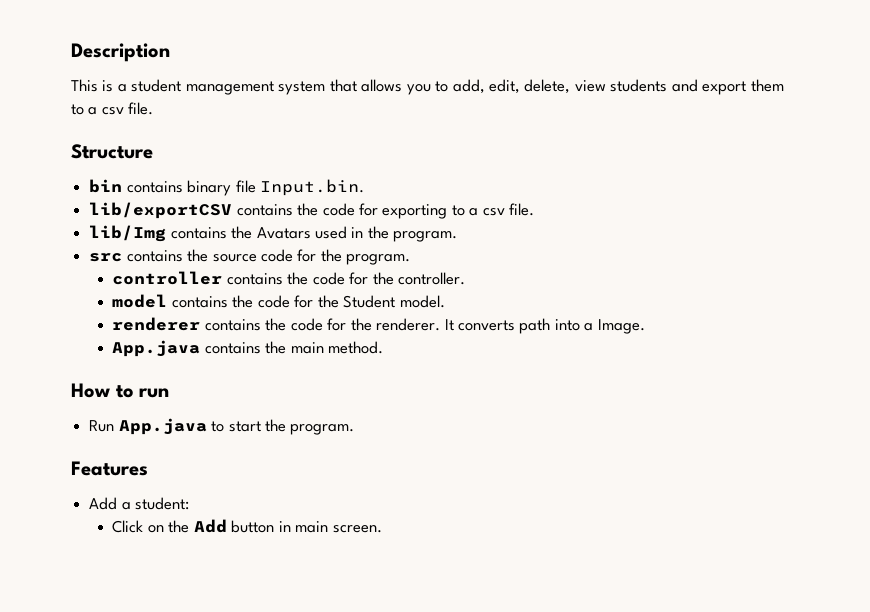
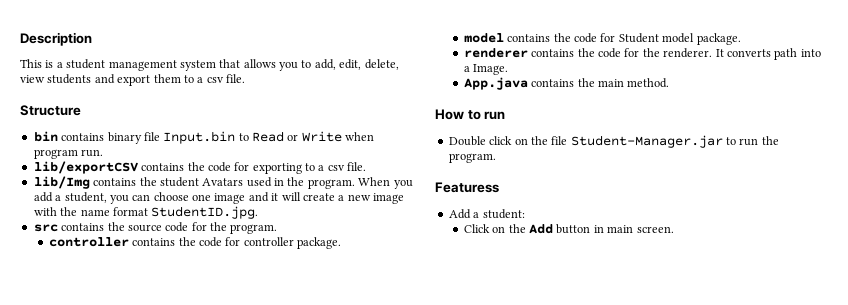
[259,179,364,196] Input.bin. -> [163,131,375,144] [33,149,104,159] Input.bin to Read or Write when program run.
(253, 232) none -> [159,177,199,187] student
(458, 236) none -> [358,177,413,189] [33,192,404,204] [33,206,259,219] When you add a student, you can choose one image and it will create a new image with the name format StudentID.jpg.
[372,272,466,285] the controller. -> [243,237,342,249] controller package.
[317,295,445,308] the Student model. -> [618,33,741,45] Student model package.
[89,418,355,435] [71,461,148,476] Run App.java to start the program. // Features -> [448,135,779,148] [448,153,496,163] [435,182,499,193] Double click on the file Student-Manager.jar to run the program. // Featuress

